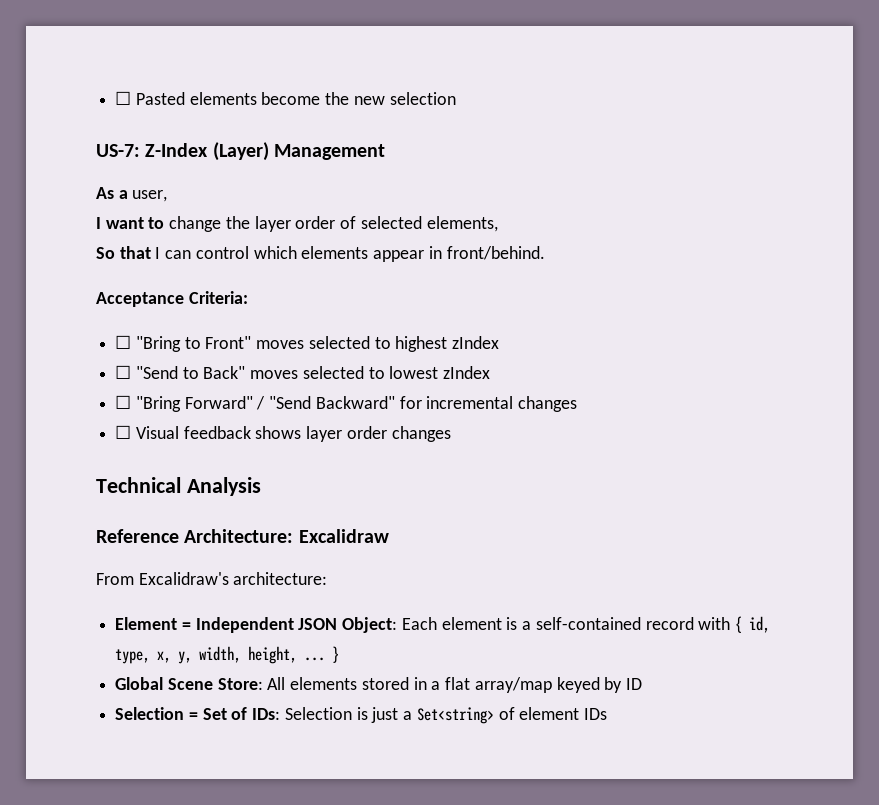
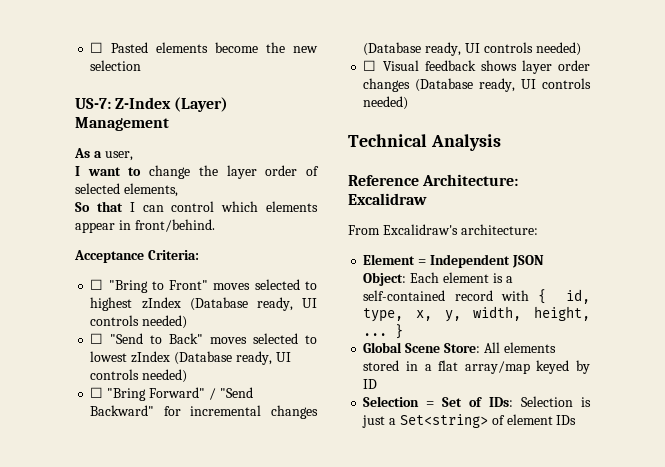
(500, 342) none -> [189,297,317,311] [90,315,188,329] (Database ready, UI controls needed)
(491, 372) none -> [173,351,291,365] [90,369,188,383] (Database ready, UI controls needed)
(578, 404) none -> [363,42,581,56] (Database ready, UI controls needed)
(451, 434) none -> [415,78,591,92] [363,96,409,110] (Database ready, UI controls needed)

